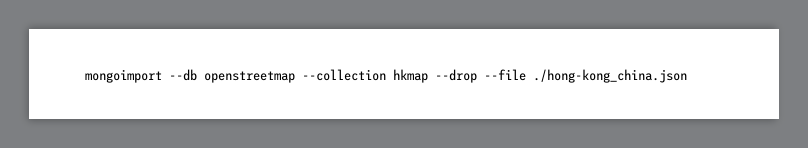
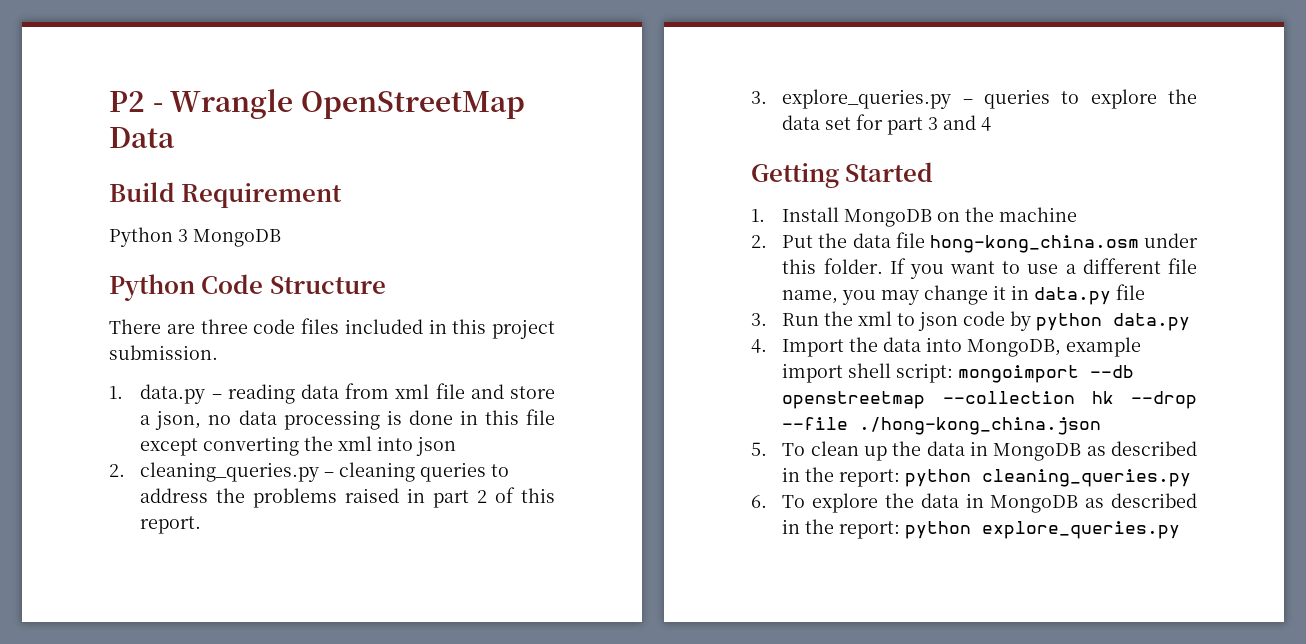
(85, 76) none -> [109,89,525,119] [109,127,175,148] [109,182,343,208] [109,227,281,247] [109,274,386,301] [109,318,555,339] [109,345,218,360] [109,383,555,404] [140,409,555,430] [140,436,457,456] [109,462,510,482] [140,487,555,508] [140,516,202,534] [751,89,1197,109] [782,114,992,135] [751,162,934,188] [751,207,1078,227] [751,232,1198,253] [782,258,1197,279] [782,284,1146,305] [751,311,1191,331] [751,337,1142,357] [782,363,954,383] P2 - Wrangle OpenStreetMap Data // Build Requirement // Python 3 MongoDB // Python Code Structure // There are three code files included in this project submission. // 1. data.py – reading data from xml file and store a json, no data processing is done in this file except converting the xml into json // 2. cleaning_queries.py – cleaning queries to address the problems raised in part 2 of this report. // 3. explore_queries.py – queries to explore the data set for part 3 and 4 // Getting Started // 1. Install MongoDB on the machine // 2. Put the data file hong-kong_china.osm under this folder. If you want to use a different file name, you may change it in data.py file // 3. Run the xml to json code by python data.py // 4. Import the data into MongoDB, example import shell script:
[393,69,428,83] hkmap -> [1091,391,1114,404] hk
(687, 76) none -> [751,441,1197,461] [782,467,1192,487] [751,493,1197,513] [782,519,1181,539] // 5. To clean up the data in MongoDB as described in the report: python cleaning_queries.py // 6. To explore the data in MongoDB as described in the report: python explore_queries.py

